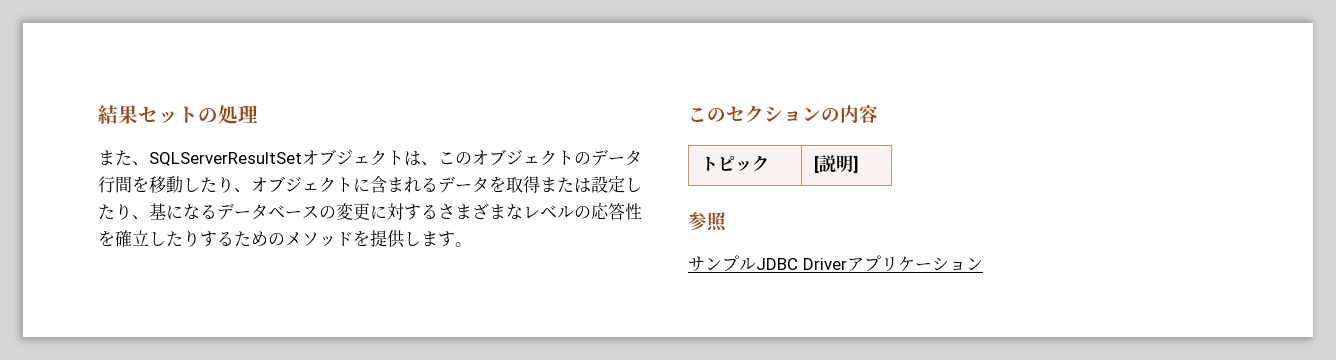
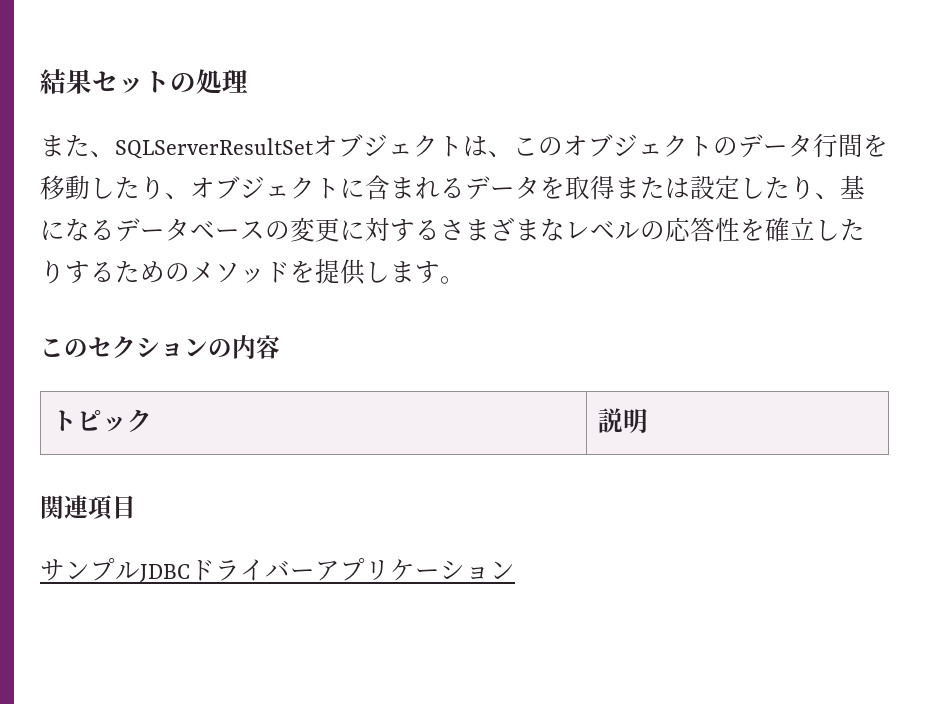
[814,156,820,173] [ -> (152, 420) none
[853,156,859,173] [688,212,727,232] ] // 参照 -> [40,495,136,520] // 関連項目
[802,258,847,270] Driver -> [190,559,315,581] ドライバー

